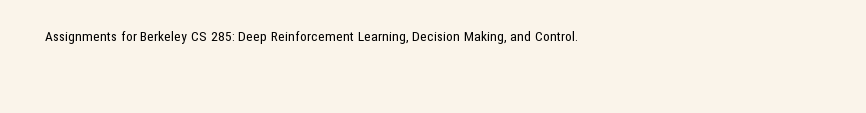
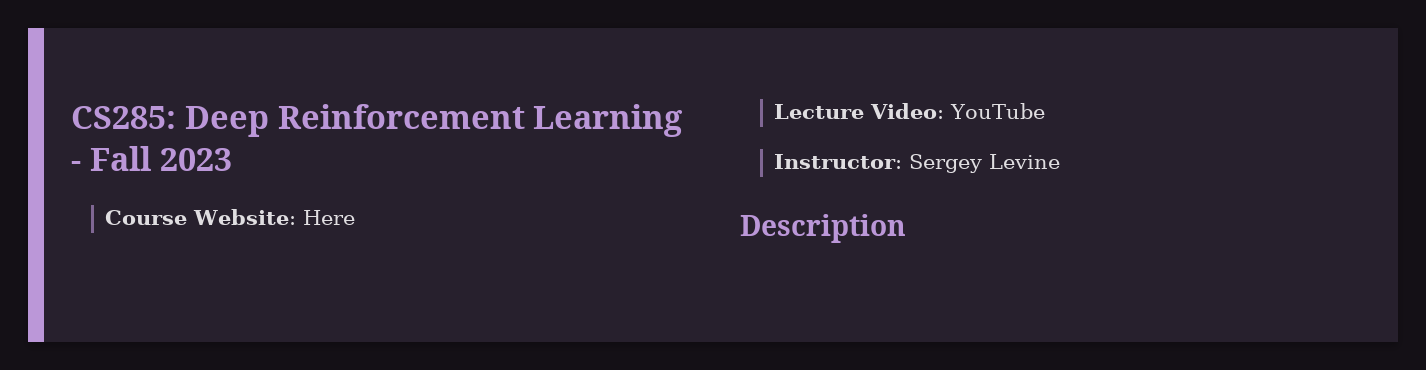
[45,31,579,44] Assignments for Berkeley CS 285: Deep Reinforcement Learning, Decision Making, and Control. -> [71,104,684,137] [71,146,232,171] [105,209,356,225] [774,103,1046,119] [774,154,1061,173] [740,214,906,243] CS285: Deep Reinforcement Learning - Fall 2023 // Course Website: Here // Lecture Video: YouTube // Instructor: Sergey Levine // Description

